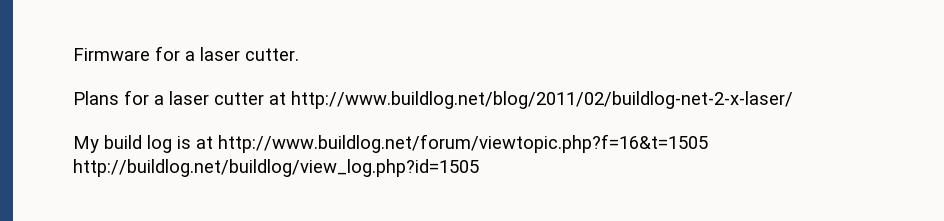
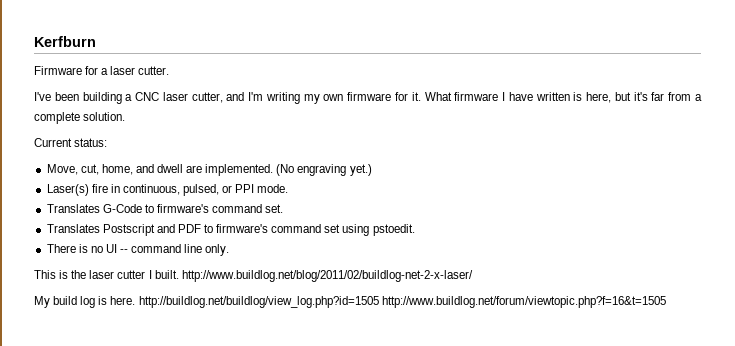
(73, 54) none -> [34,36,96,47] Kerfburn //
[73,90,286,105] Plans for a laser cutter at -> [34,92,702,104] [34,112,126,124] [34,138,108,147] [46,164,372,176] [46,184,289,196] [46,204,284,213] [46,224,415,236] [46,244,230,256] [34,270,179,279] I've been building a CNC laser cutter, and I'm writing my own firmware for it. What firmware I have written is here, but it's far from a complete solution. // Current status: // Move, cut, home, and dwell are implemented. (No engraving yet.) // Laser(s) fire in continuous, pulsed, or PPI mode. // Translates G-Code to firmware's command set. // Translates Postscript and PDF to firmware's command set using pstoedit. // There is no UI -- command line only. // This is the laser cutter I built.
[196,134,708,153] [73,159,479,177] at http://www.buildlog.net/forum/viewtopic.php?f=16&t=1505 http://buildlog.net/buildlog/view_log.php?id=1505 -> [110,296,666,308] here. http://buildlog.net/buildlog/view_log.php?id=1505 http://www.buildlog.net/forum/viewtopic.php?f=16&t=1505

